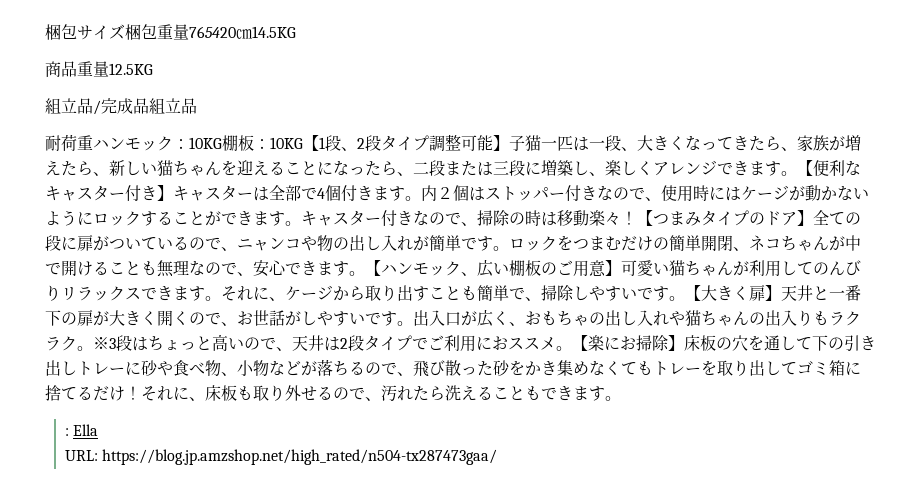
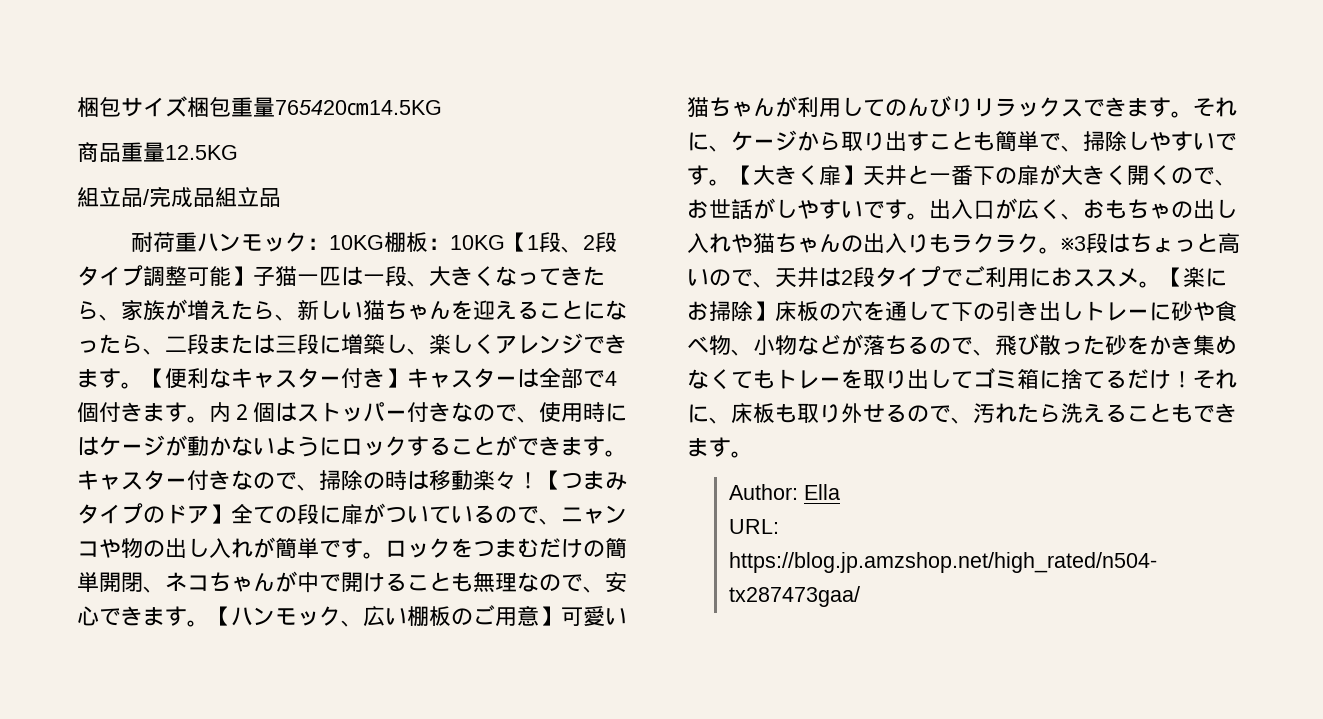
[64,428,69,436] : -> [728,484,798,500] Author:

